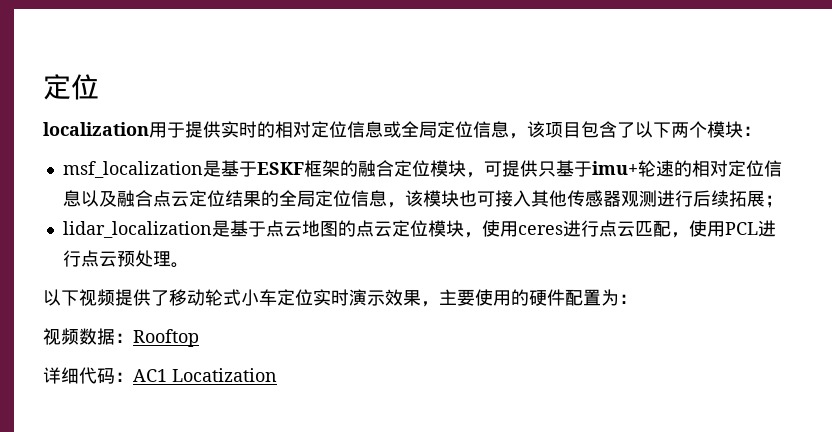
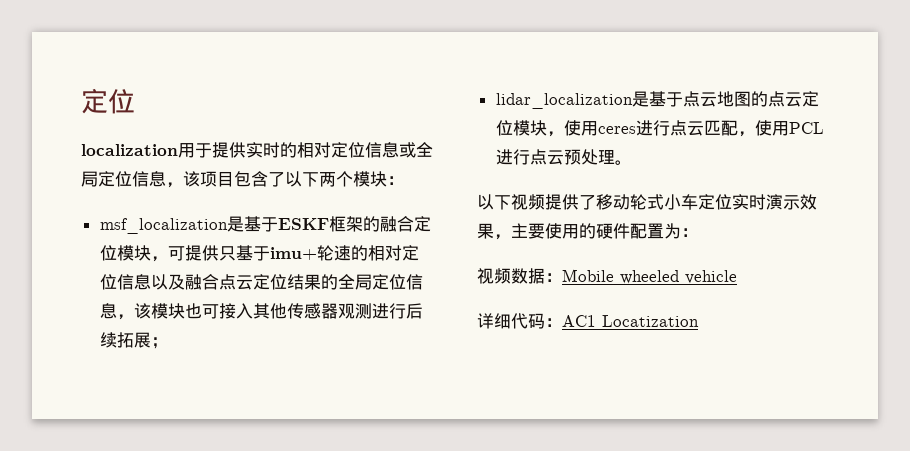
[133,329,199,347] Rooftop -> [562,269,737,284] Mobile wheeled vehicle

